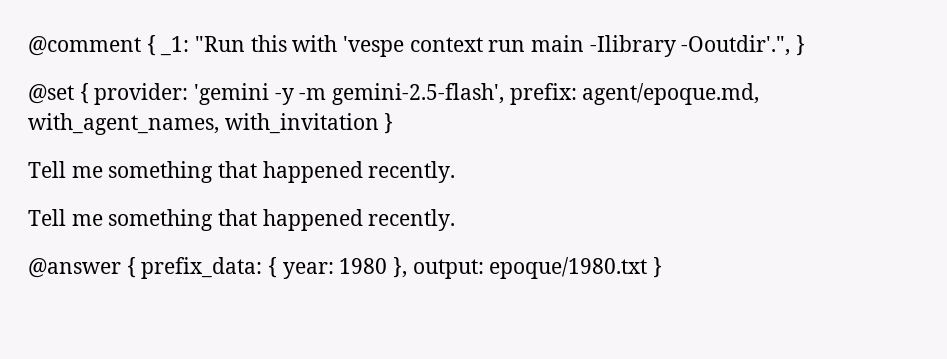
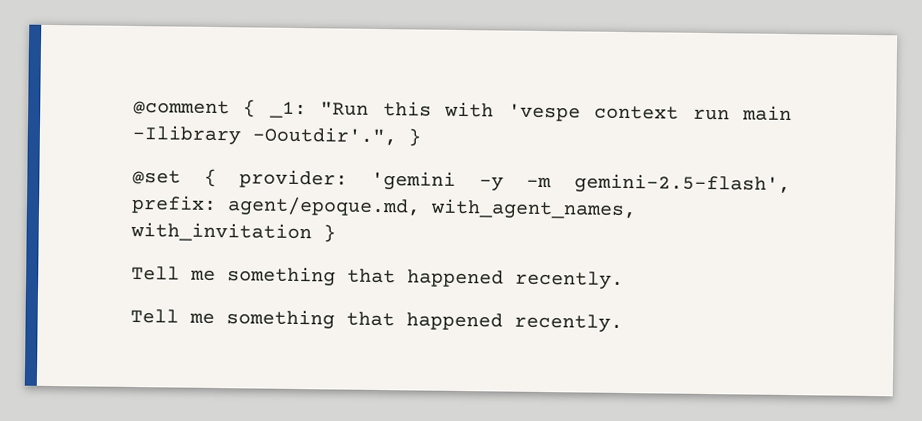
[28,257,663,279] // @answer { prefix_data: { year: 1980 }, output: epoque/1980.txt } -> (623, 323) none

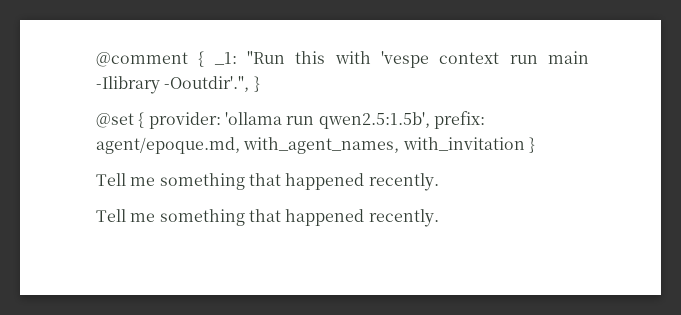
[371,170,791,196] 'gemini -y -m gemini-2.5-flash', -> [224,112,430,129] 'ollama run qwen2.5:1.5b',

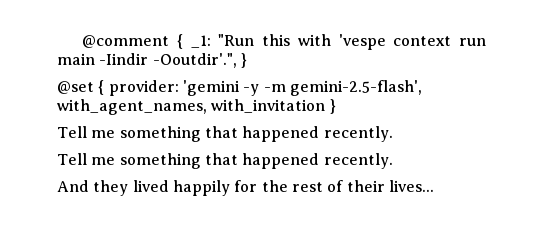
[96,76,160,94] -Ilibrary -> [99,53,149,65] -Iindir
[224,111,485,129] [96,137,240,154] 'ollama run qwen2.5:1.5b', prefix: agent/epoque.md, -> [182,80,422,96] 'gemini -y -m gemini-2.5-flash',
(439, 218) none -> [57,180,434,196] // And they lived happily for the rest of their lives...

